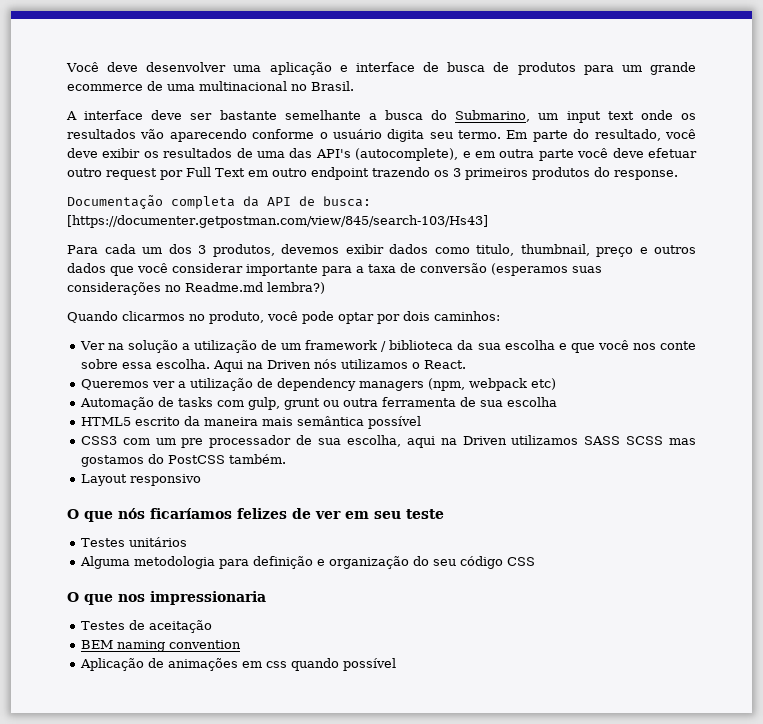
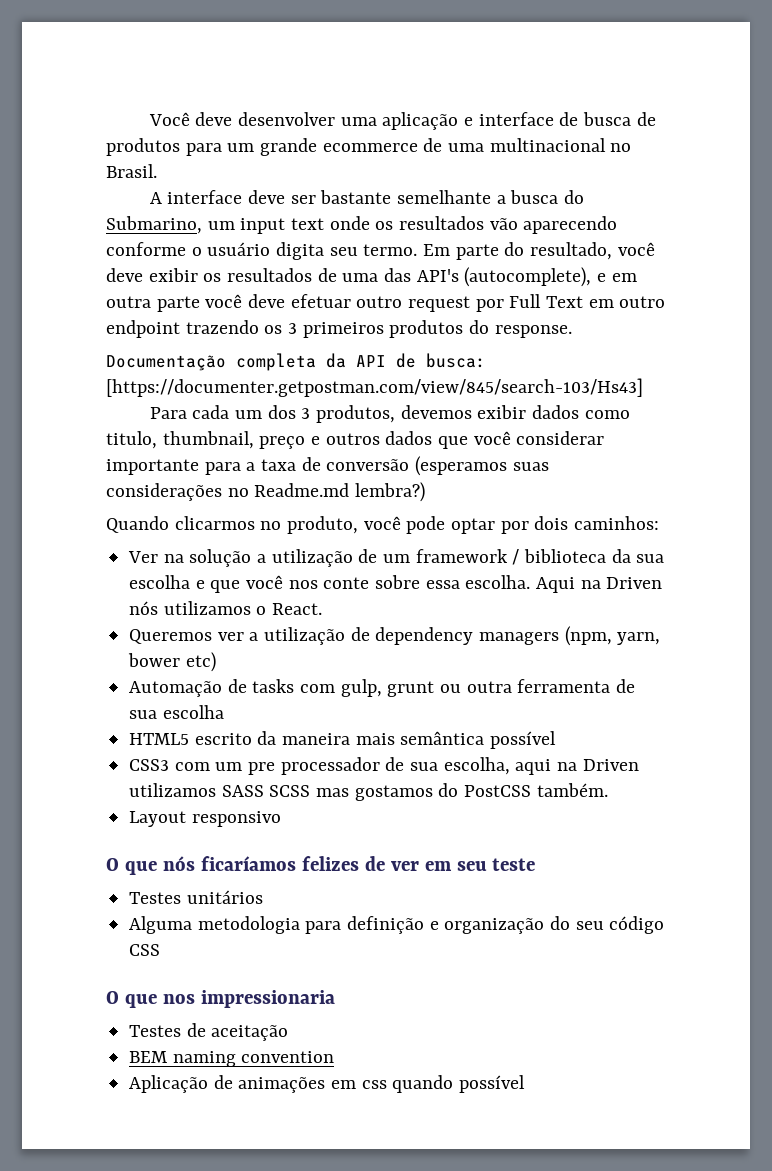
[468,378,527,391] webpack -> [617,632,661,645] [128,653,181,667] yarn, bower

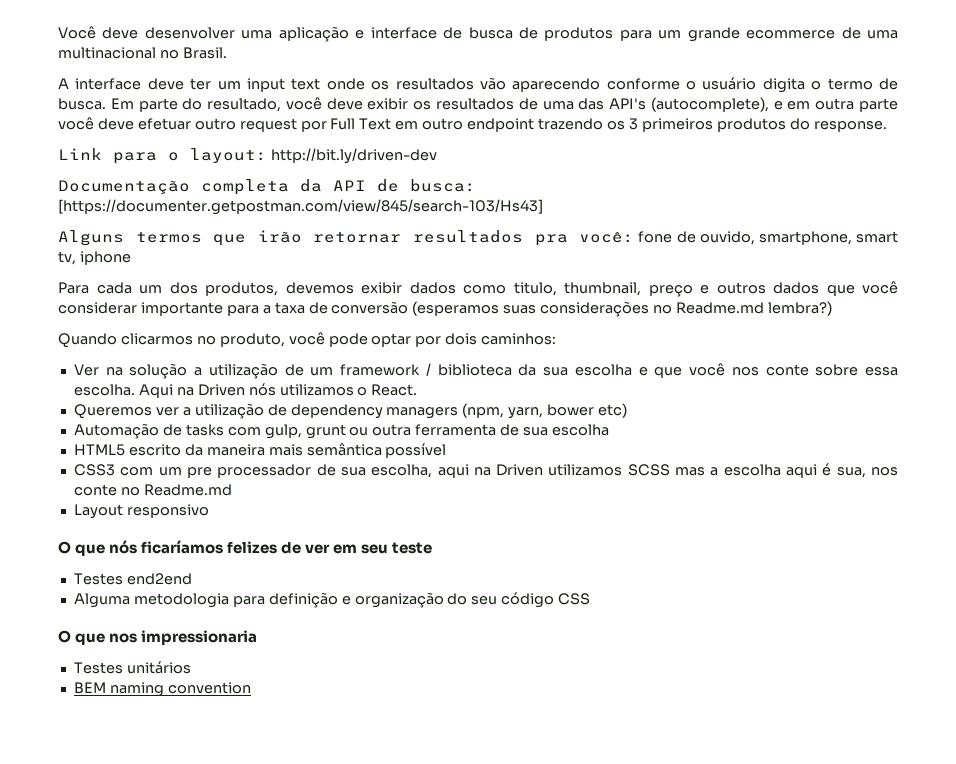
[290,190,584,204] [106,216,202,234] ser bastante semelhante a busca do Submarino, -> [190,78,212,90] ter
[329,244,418,256] seu termo. -> [811,78,899,90] [58,98,106,110] o termo de busca.
(572, 331) none -> [58,148,437,164] // Link para o layout: http://bit.ly/driven-dev
(643, 387) none -> [58,230,898,246] [58,251,131,265] // Alguns termos que irão retornar resultados pra você: fone de ouvido, smartphone, smart tv, iphone
[301,408,311,419] 3 -> (198, 288) none
[221,785,264,797] SASS -> (623, 470) none
[354,783,608,801] gostamos do PostCSS também. -> [710,463,898,478] [73,484,232,496] a escolha aqui é sua, nos conte no Readme.md
[186,890,263,904] unitários -> [126,573,192,585] end2end
[186,1023,289,1041] de aceitação -> [126,661,191,674] unitários
[129,1075,526,1093] // Aplicação de animações em css quando possível -> (251, 688) none

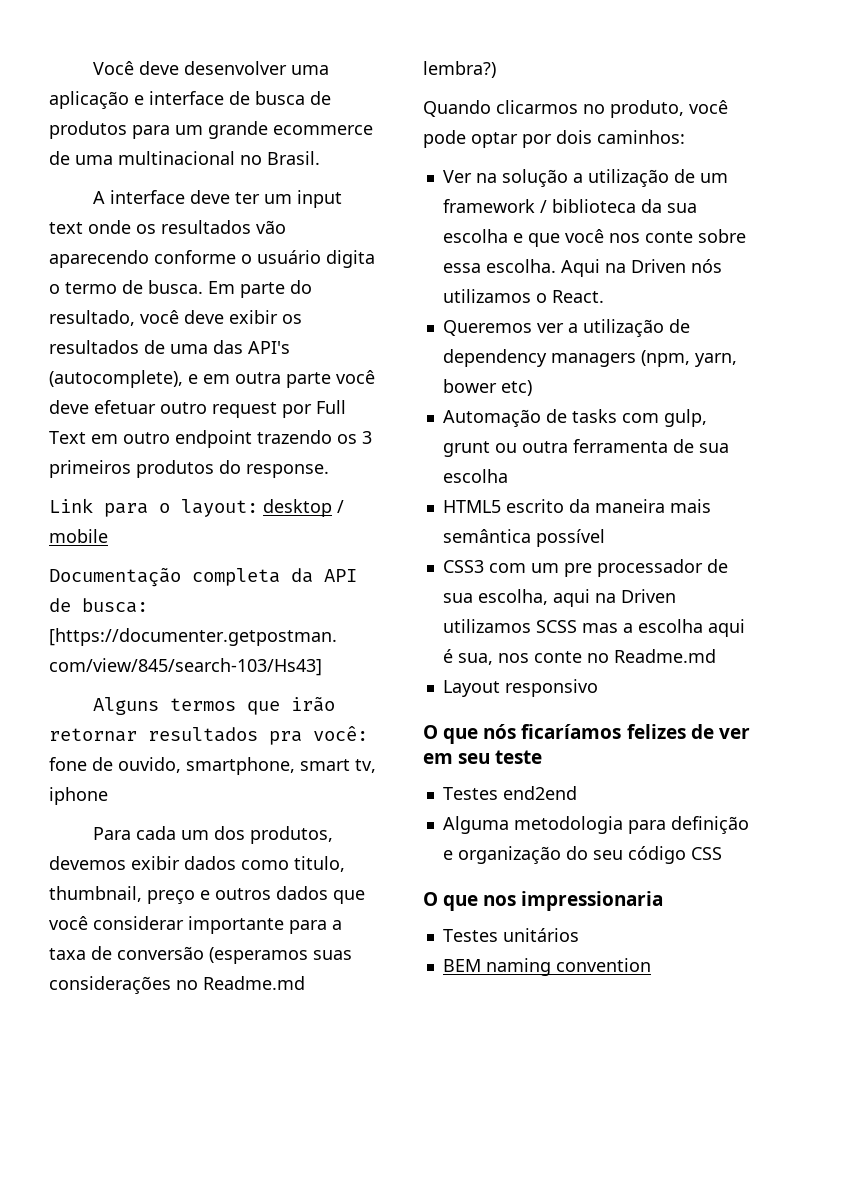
[270,148,437,164] http://bit.ly/driven-dev -> [263,499,344,517] [49,529,108,543] desktop / mobile

